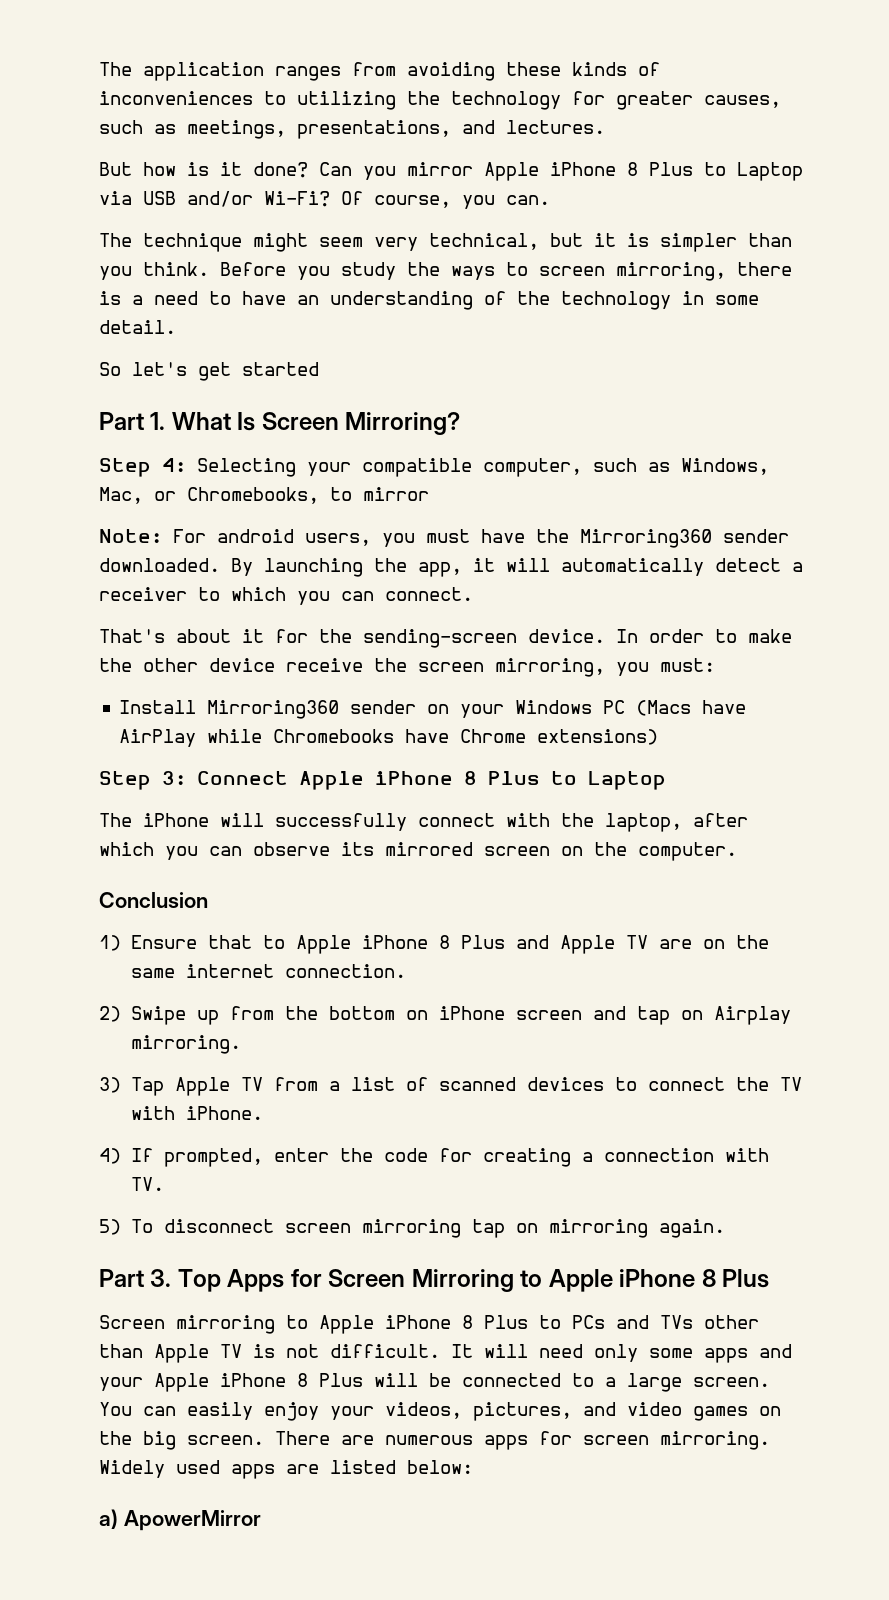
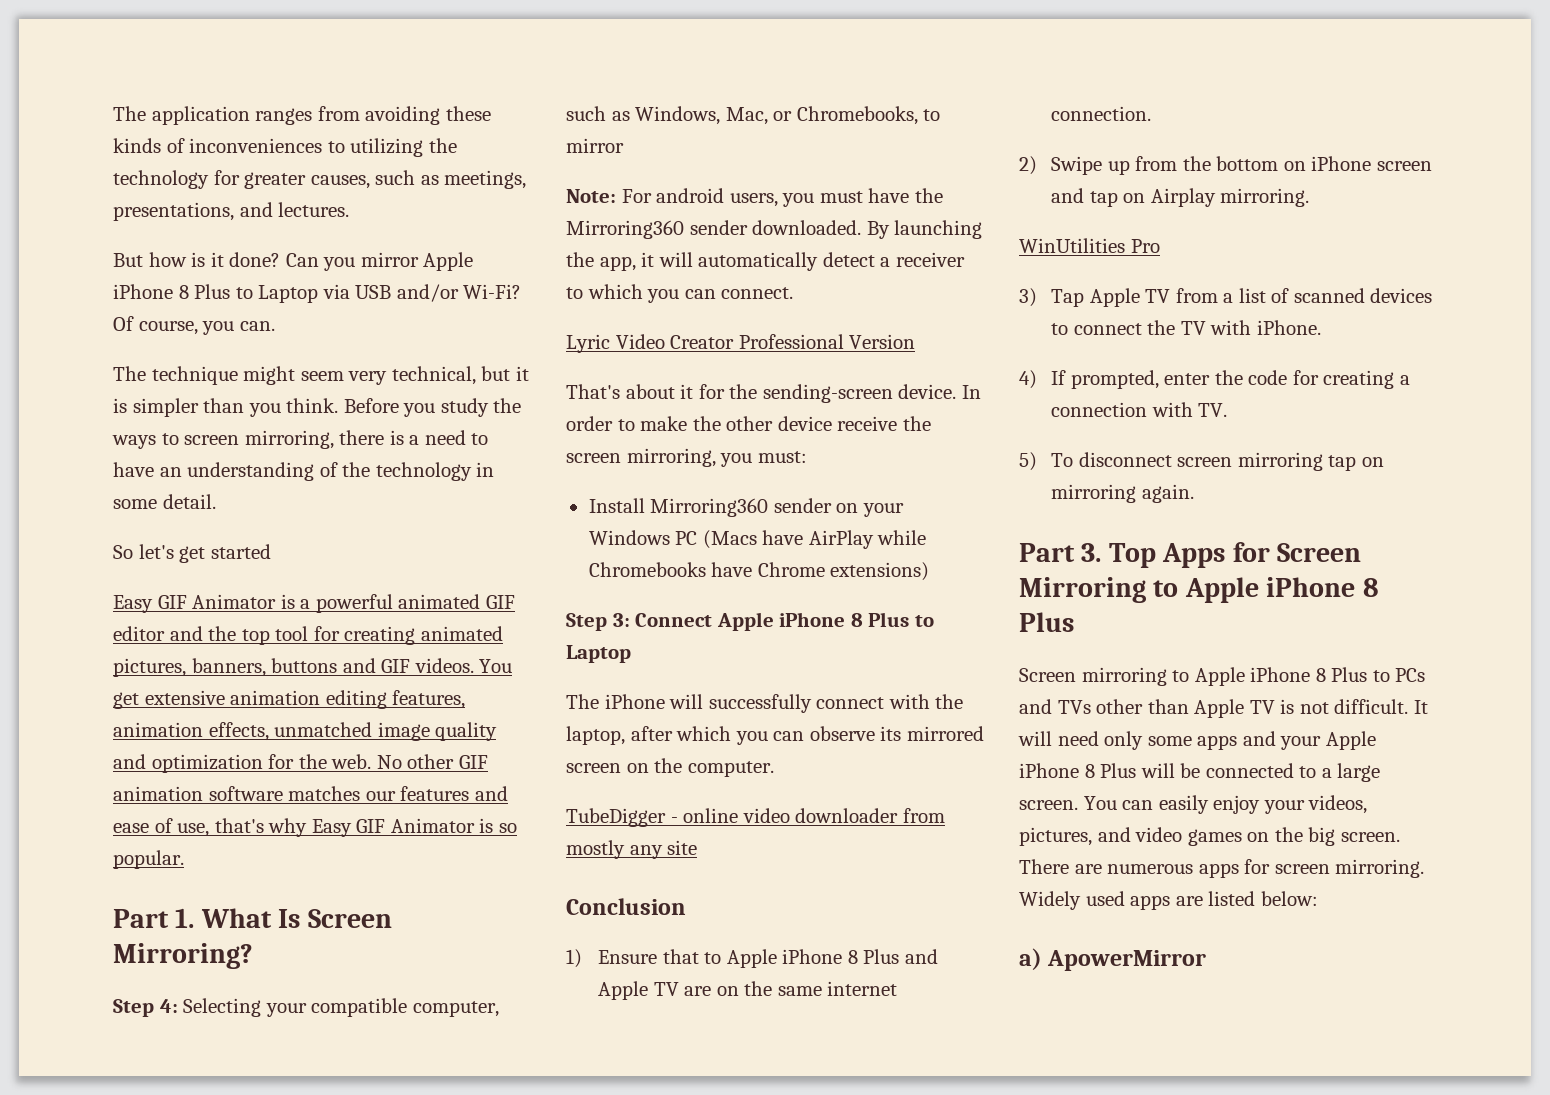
(319, 369) none -> [113,594,515,613] [113,626,503,645] [113,658,513,677] [113,690,466,709] [113,722,498,741] [113,754,488,773] [113,786,508,801] [113,818,517,837] [113,850,184,869] // Easy GIF Animator is a powerful animated GIF editor and the top tool for creating animated pictures, banners, buttons and GIF videos. You get extensive animation editing features, animation effects, unmatched image quality and optimization for the web. No other GIF animation software matches our features and ease of use, that's why Easy GIF Animator is so popular.
(473, 594) none -> [566,334,916,353] // Lyric Video Creator Professional Version
(737, 851) none -> [566,808,945,827] [566,840,698,859] // TubeDigger - online video downloader from mostly any site
(241, 1044) none -> [1019,238,1160,253] // WinUtilities Pro

